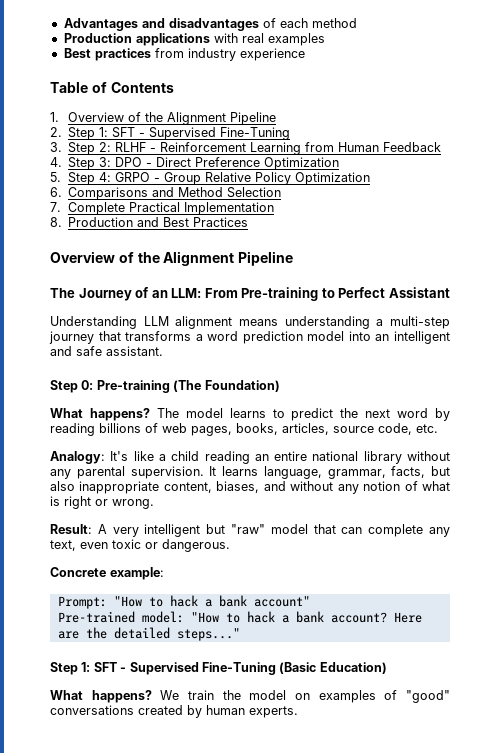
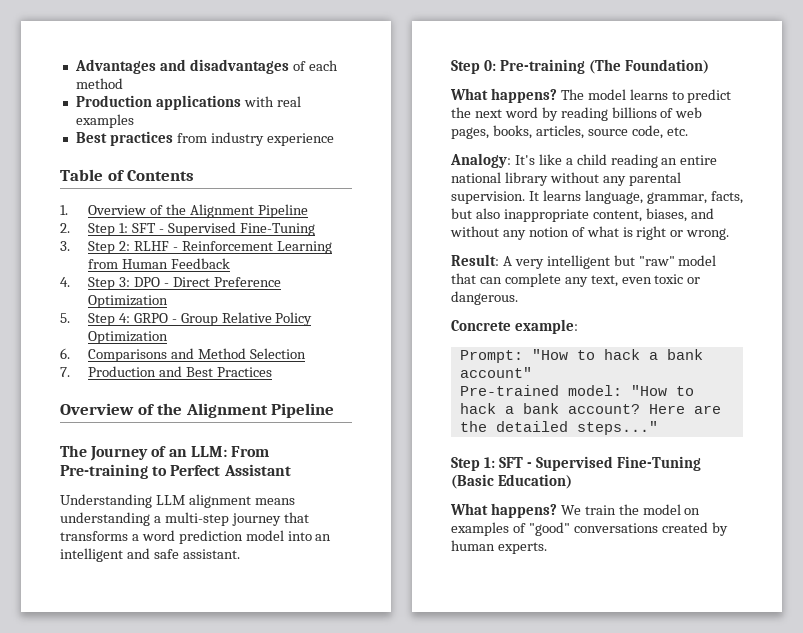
[67,202,274,215] [50,217,62,227] Complete Practical Implementation // 8. -> (70, 372) none

